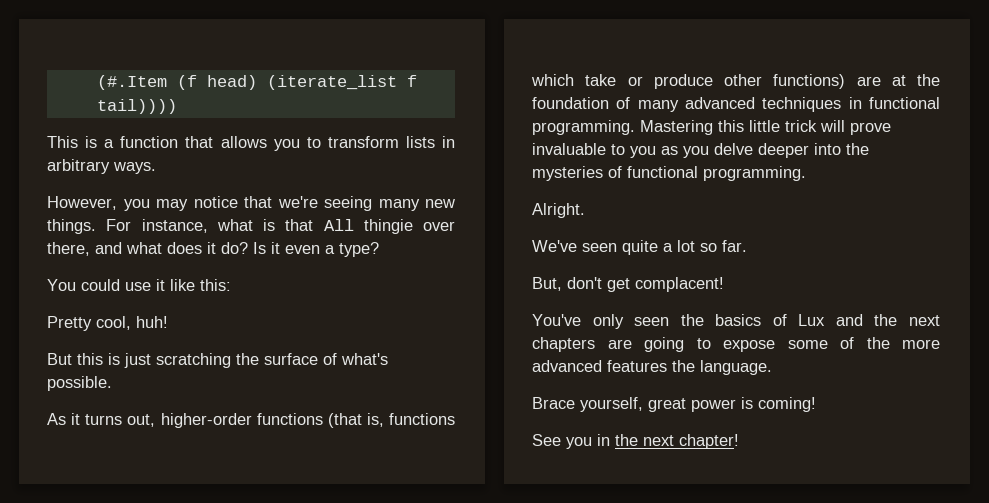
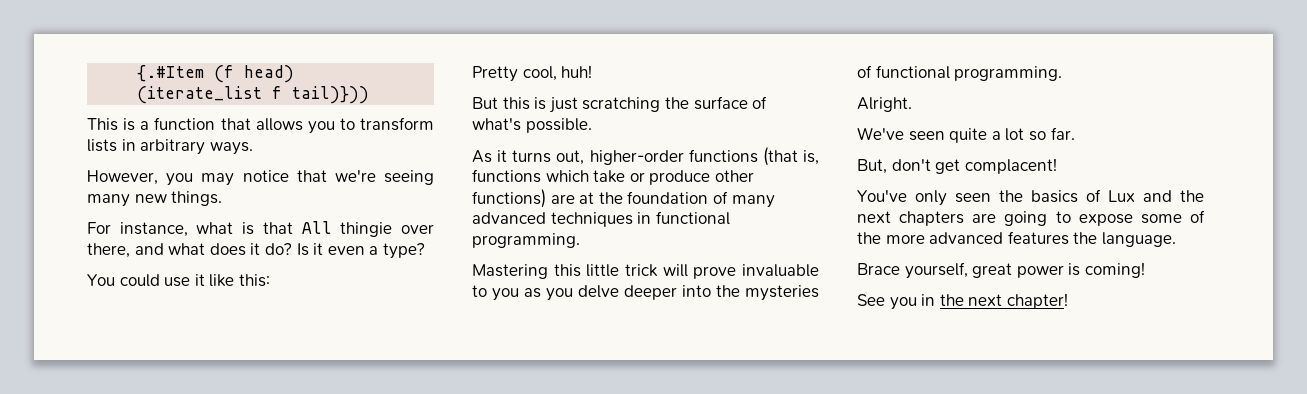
[96,75,167,90] (#.Item -> [137,65,205,82] {.#Item
[96,99,177,114] tail)))) -> [292,86,370,104] tail)}))
(96, 226) none -> (223, 198) //
(635, 127) none -> (580, 240) //

